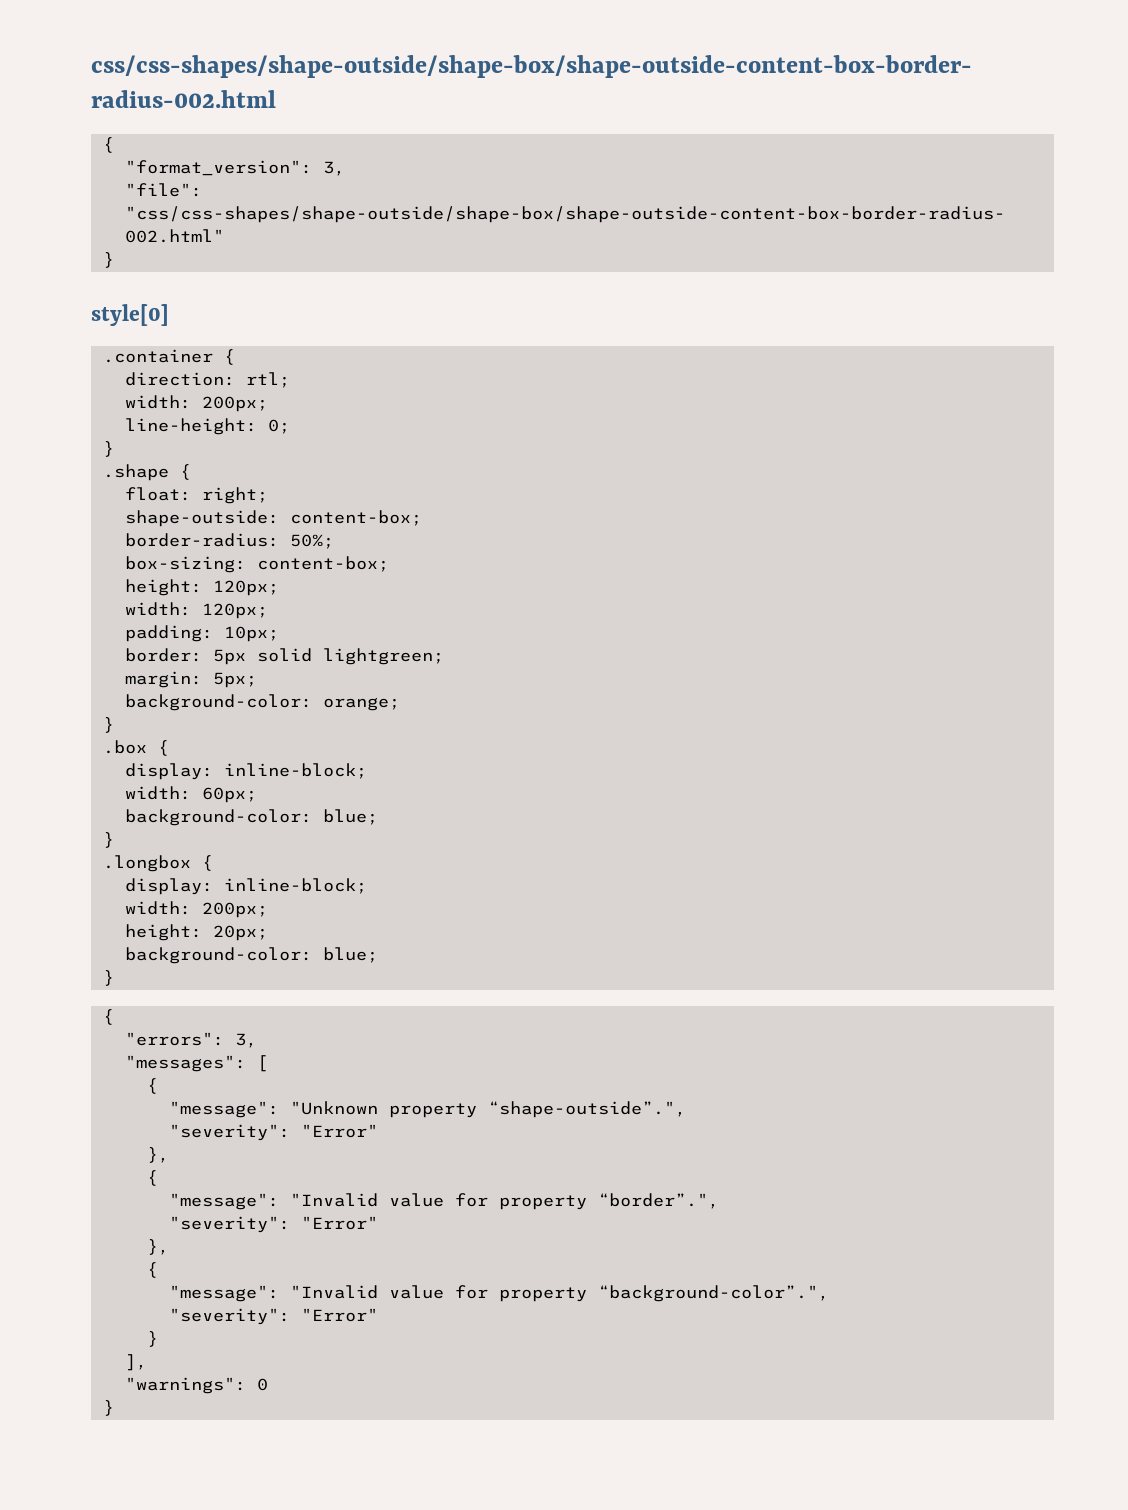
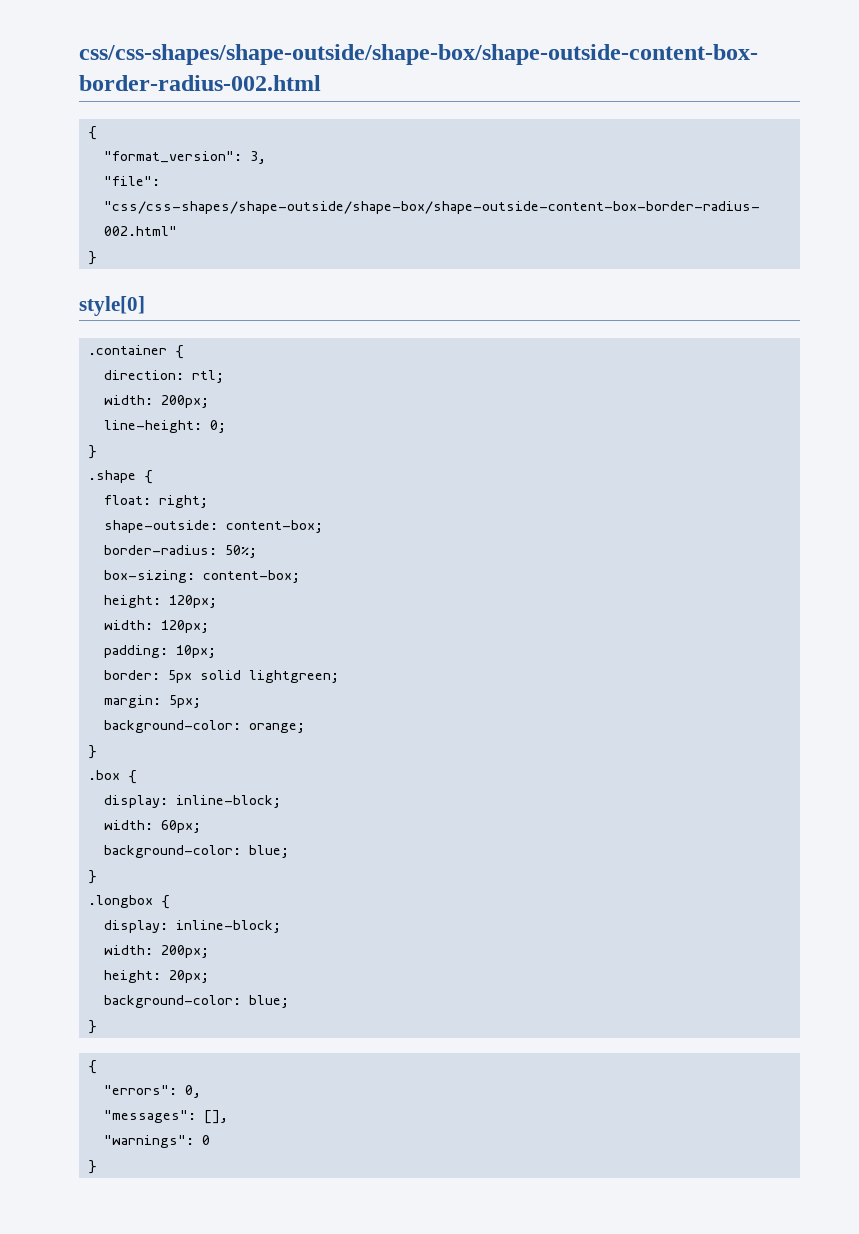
[234,1033,257,1048] 3, -> [185,1085,202,1098] 0,
[256,1055,268,1072] [146,1078,158,1094] [168,1101,686,1118] [168,1124,378,1141] [146,1147,169,1163] [146,1170,158,1186] [168,1193,719,1210] [168,1216,378,1233] [146,1239,169,1255] [146,1262,158,1278] [168,1285,829,1302] [168,1308,378,1325] [146,1331,158,1347] [124,1354,147,1371] [ // { // "message": "Unknown property “shape-outside”.", // "severity": "Error" // }, // { // "message": "Invalid value for property “border”.", // "severity": "Error" // }, // { // "message": "Invalid value for property “background-color”.", // "severity": "Error" // } // ], -> [204,1110,229,1124] [],

